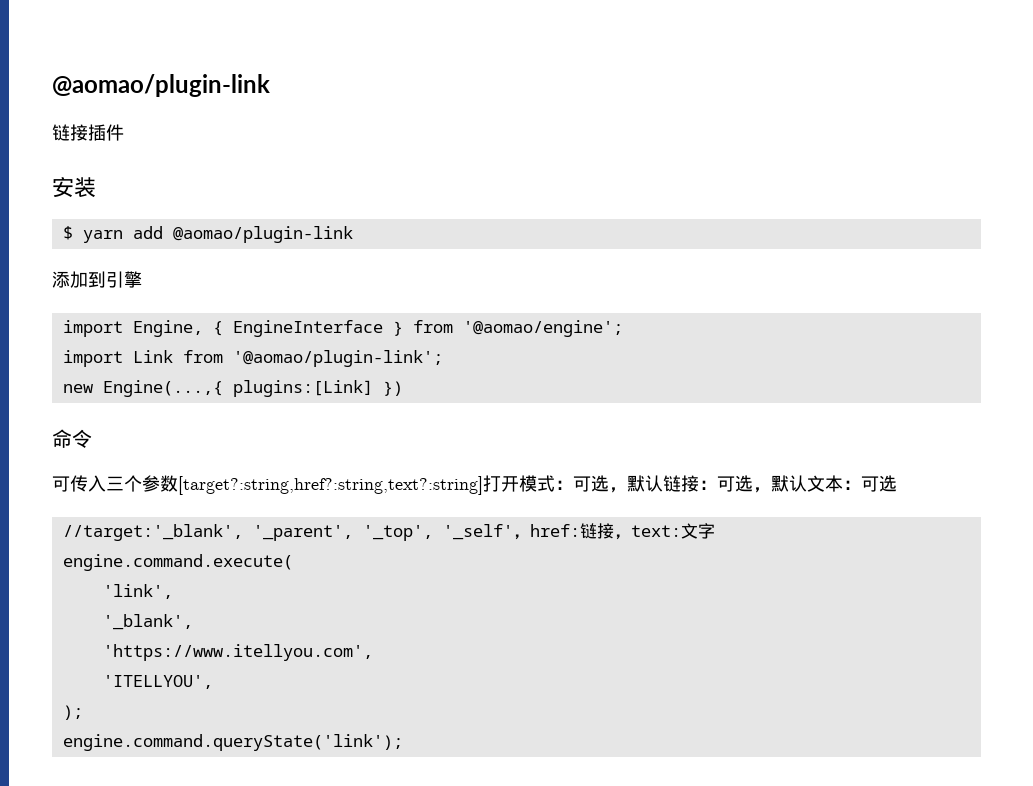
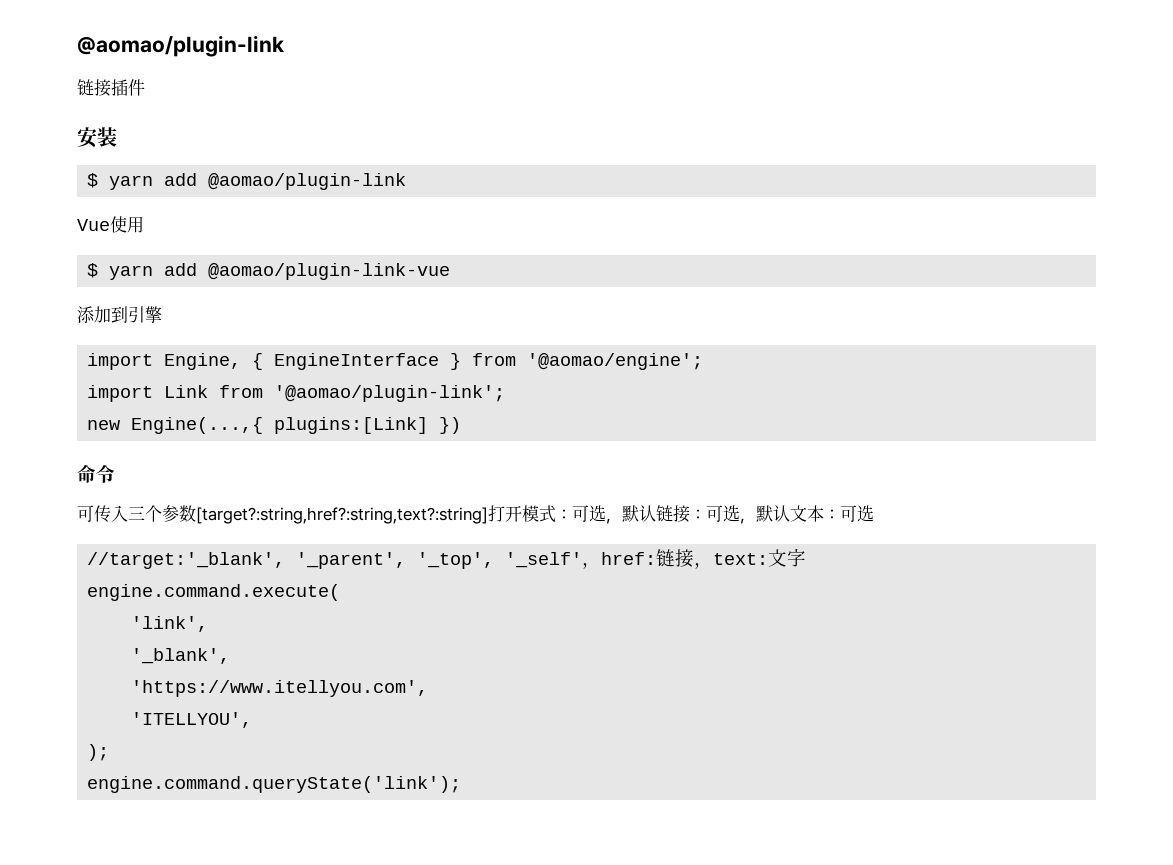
(353, 234) none -> [77,216,144,233] [87,263,451,280] // Vue使用 // $ yarn add @aomao/plugin-link-vue

